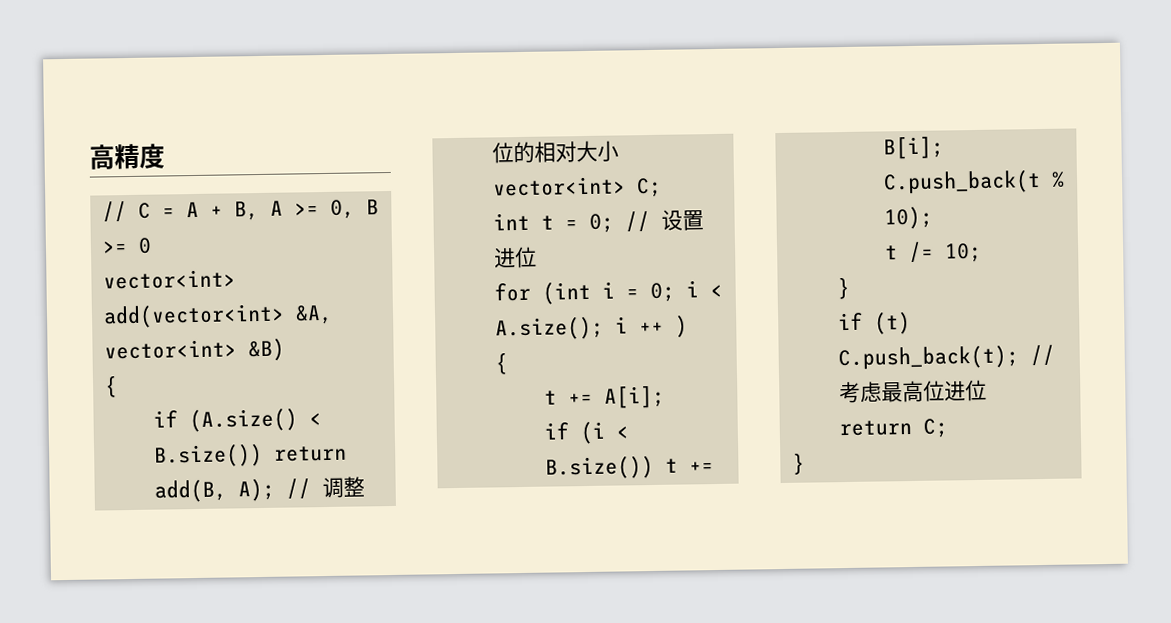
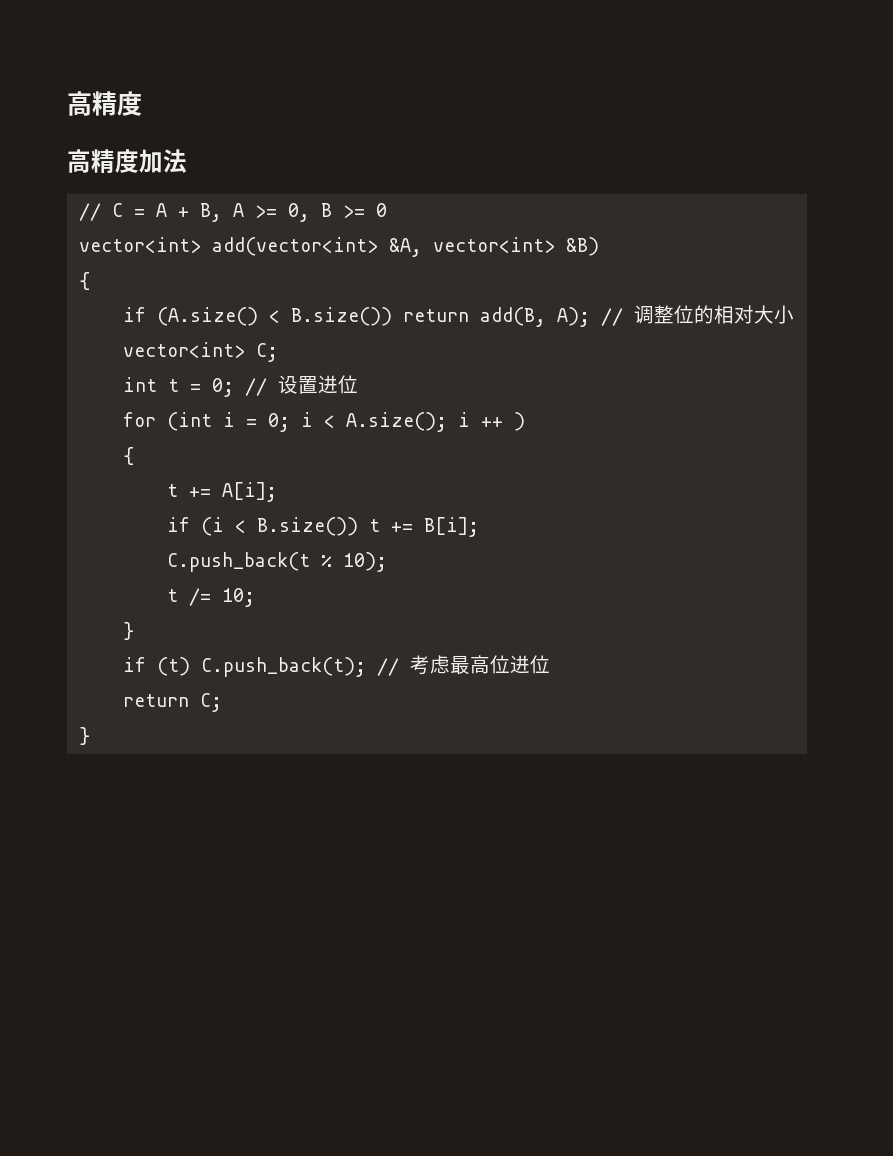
[89,143,165,170] 高精度 -> [67,91,142,116] [67,149,187,174] 高精度 // 高精度加法

